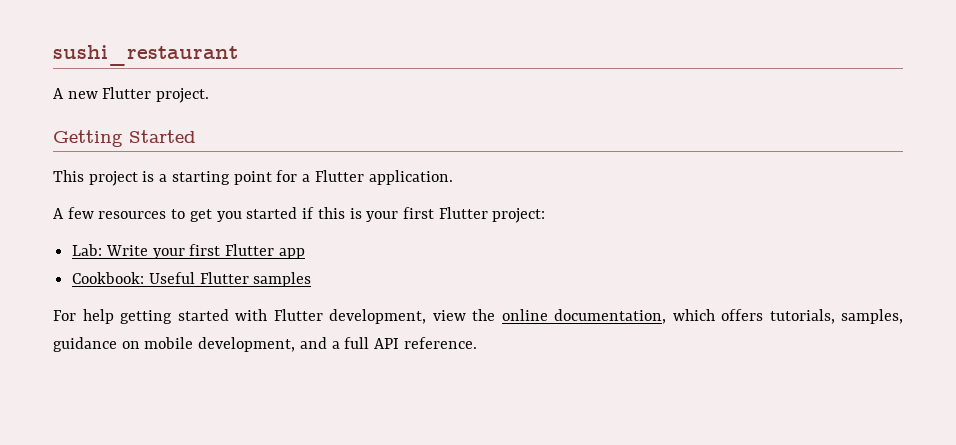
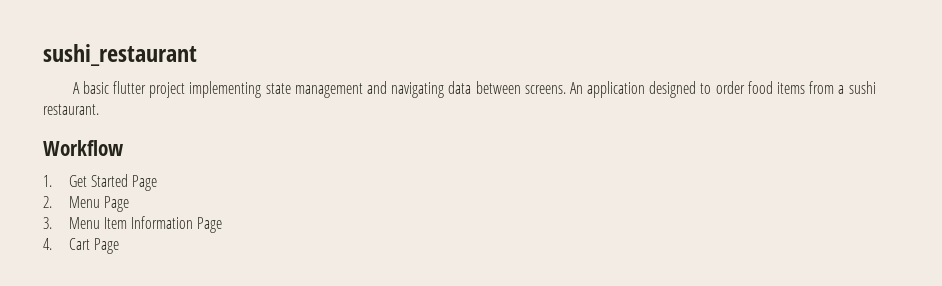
[67,87,210,103] [53,130,196,147] [53,170,453,186] [53,207,546,223] [72,244,305,259] [72,272,312,287] [53,309,903,324] [53,337,477,352] new Flutter project. // Getting Started // This project is a starting point for a Flutter application. // A few resources to get you started if this is your first Flutter project: // Lab: Write your first Flutter app // Cookbook: Useful Flutter samples // For help getting started with Flutter development, view the online documentation, which offers tutorials, samples, guidance on mobile development, and a full API reference. -> [82,81,876,98] [43,104,99,115] [43,140,123,156] [43,174,157,191] [43,196,129,212] [43,216,223,233] [43,238,119,254] basic flutter project implementing state management and navigating data between screens. An application designed to order food items from a sushi restaurant. // Workflow // 1. Get Started Page // 2. Menu Page // 3. Menu Item Information Page // 4. Cart Page

